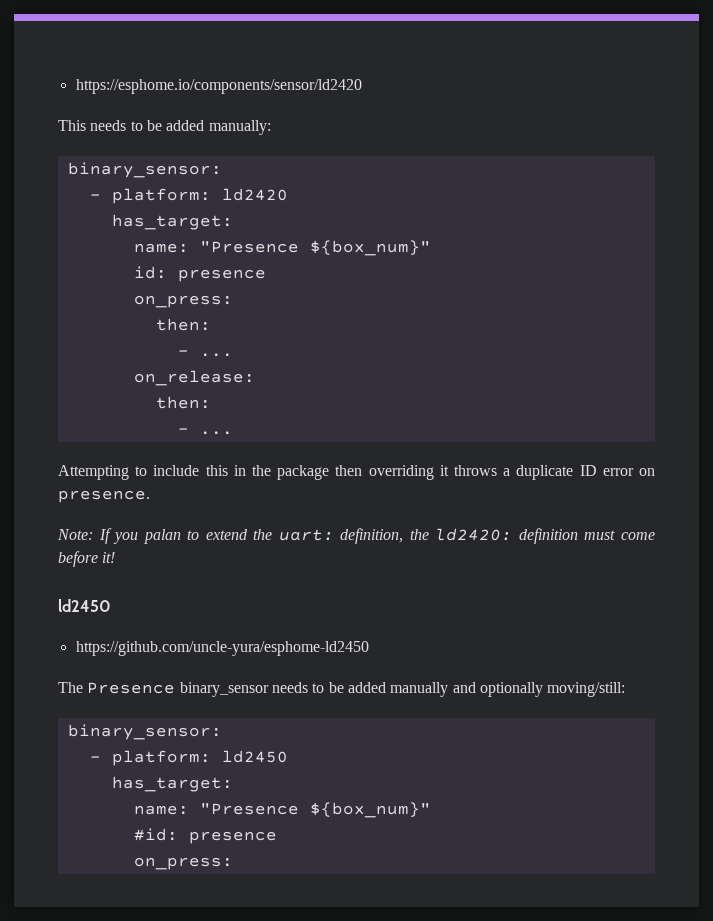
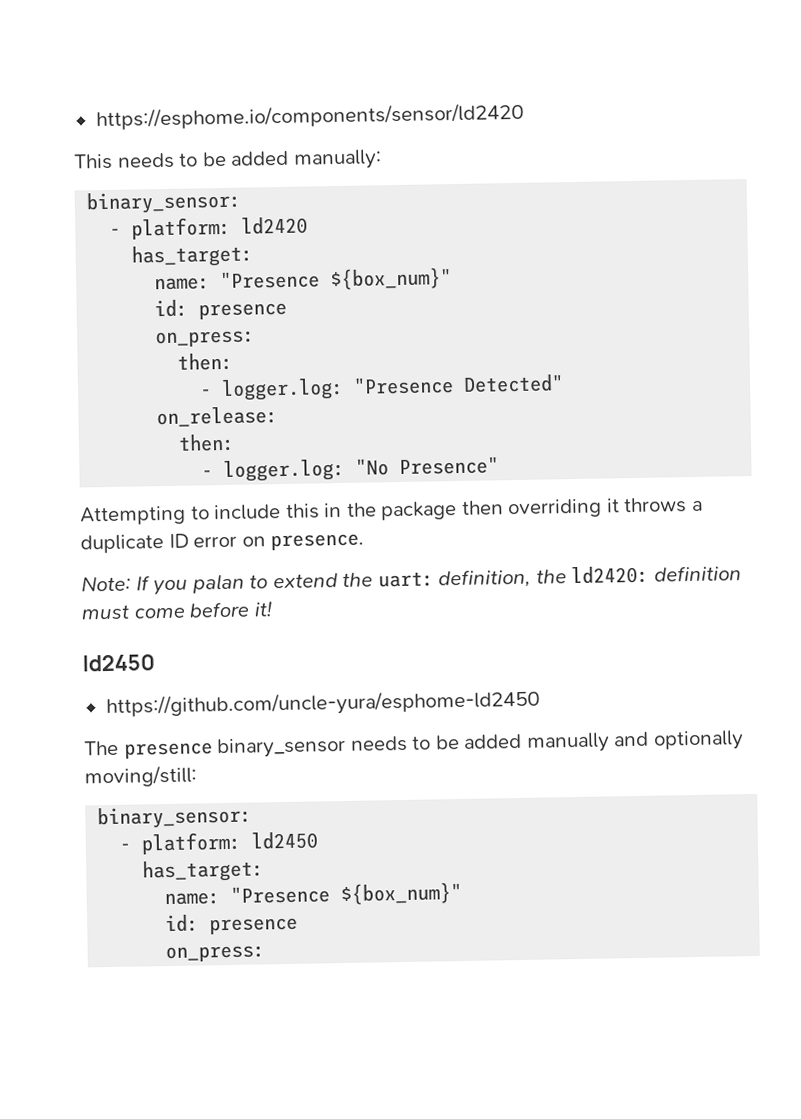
[199,353,233,357] ... -> [221,374,565,402] logger.log: "Presence Detected"
[199,431,233,435] ... -> [223,456,500,483] logger.log: "No Presence"
[87,682,176,694] Presence -> [123,742,213,759] presence
[133,828,178,841] #id: -> [165,914,200,933] id:

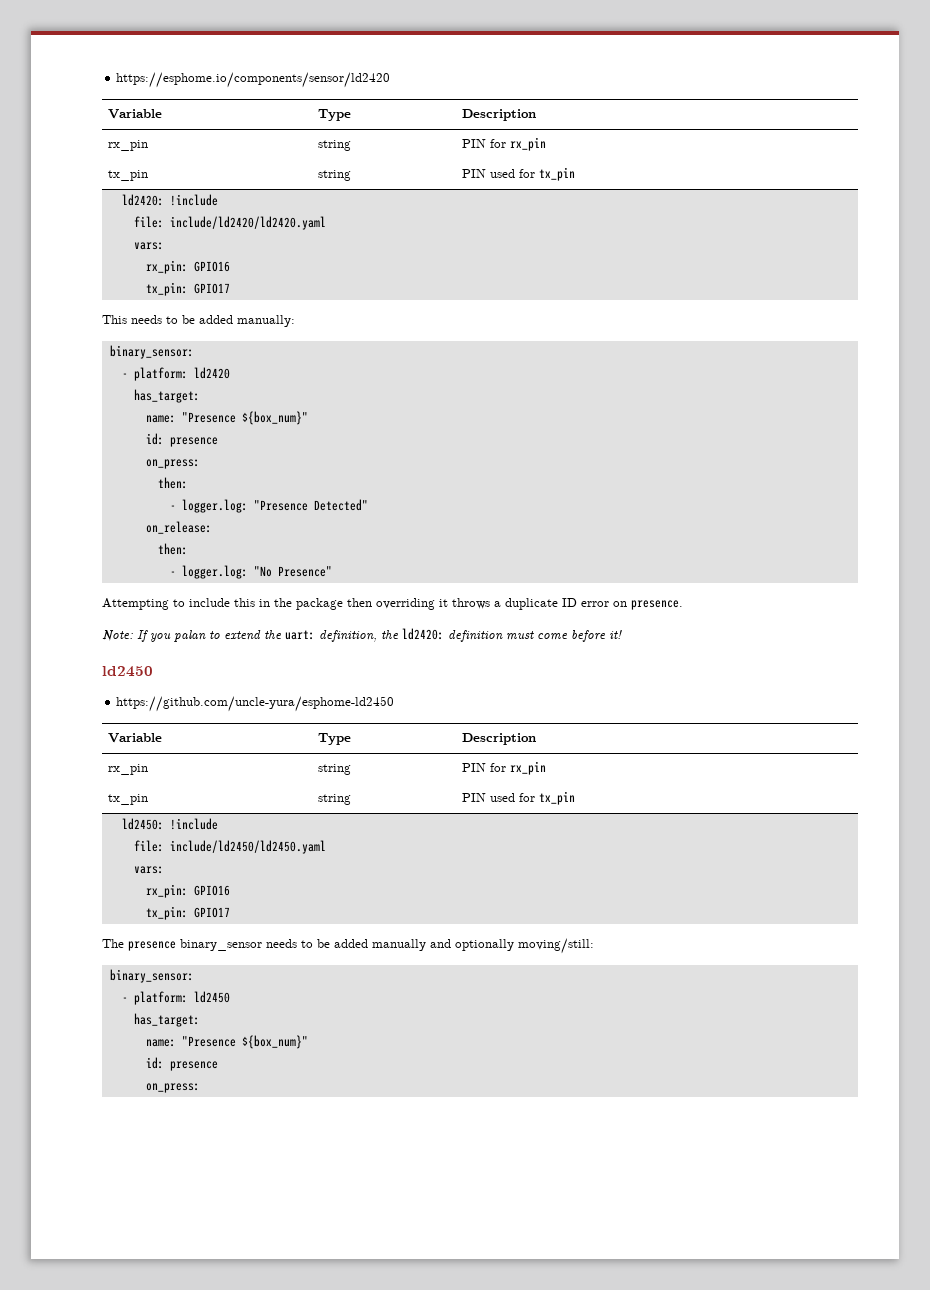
(524, 116) none -> [108,109,163,119] [318,109,352,121] [462,109,537,121] [108,140,149,151] [318,140,352,151] [462,137,547,151] [108,170,149,181] [318,170,352,181] [462,167,576,181] [121,194,218,206] [133,216,326,230] [133,242,164,250] [145,260,230,274] [145,282,230,296] // Variable | Type | Description // rx_pin | string | PIN for rx_pin // tx_pin | string | PIN used for tx_pin // ld2420: !include // file: include/ld2420/ld2420.yaml // vars: // rx_pin: GPIO16 // tx_pin: GPIO17
(540, 704) none -> [108,733,163,743] [318,733,352,745] [462,733,537,745] [108,764,149,775] [318,764,352,775] [462,761,547,775] [108,794,149,805] [318,794,352,805] [462,791,576,805] [121,818,218,830] [133,840,326,854] [133,866,164,874] [145,884,230,898] [145,906,230,920] // Variable | Type | Description // rx_pin | string | PIN for rx_pin // tx_pin | string | PIN used for tx_pin // ld2450: !include // file: include/ld2450/ld2450.yaml // vars: // rx_pin: GPIO16 // tx_pin: GPIO17

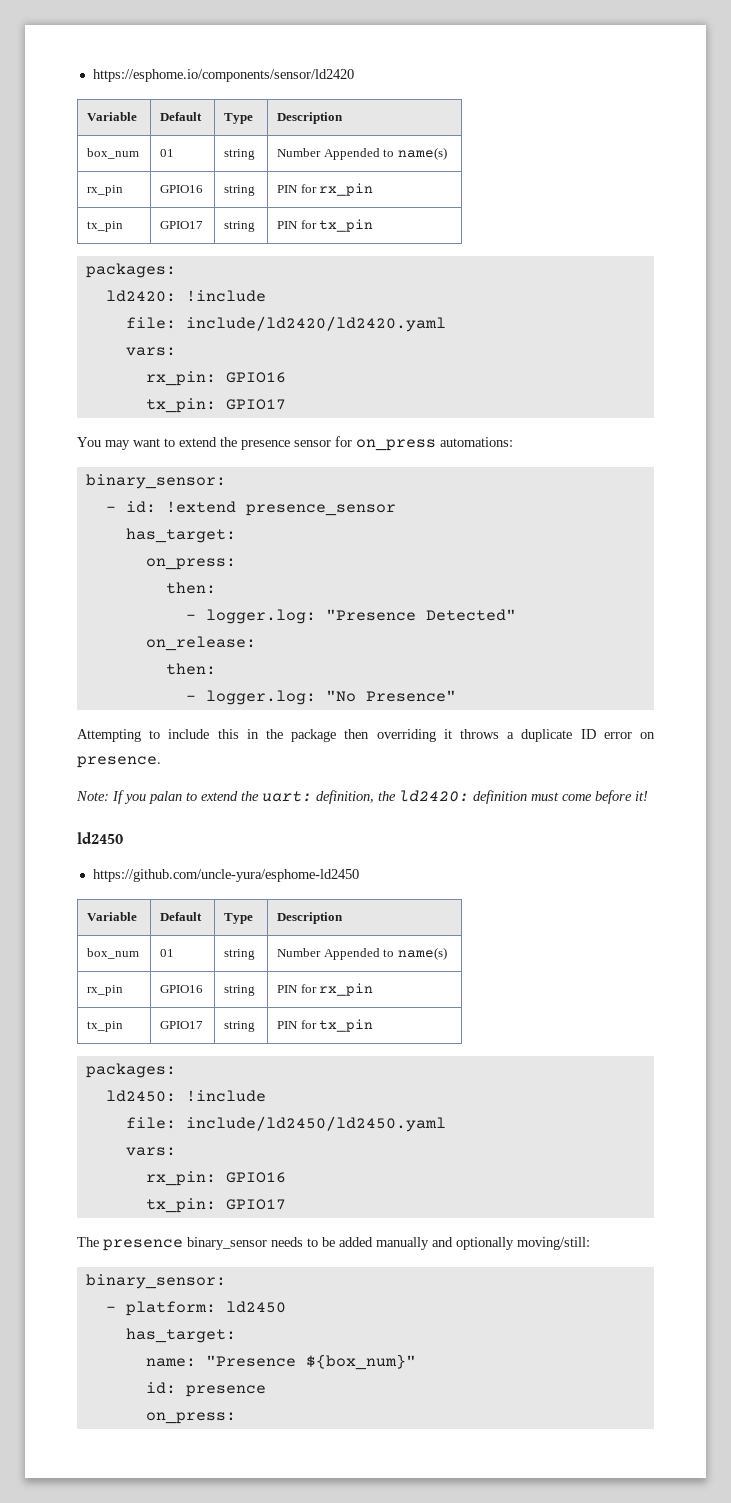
[318,109,352,121] [462,109,537,121] [108,140,149,151] [318,140,352,151] [462,137,547,151] [108,170,149,181] [318,170,352,181] [462,167,576,181] | Type | Description // rx_pin | string | PIN for rx_pin // tx_pin | string | PIN used for tx_pin -> [160,112,203,121] [224,113,254,124] [277,112,344,124] [87,148,140,159] [160,149,175,157] [224,149,256,160] [277,147,447,160] [87,185,124,196] [160,185,204,193] [224,185,256,196] [277,183,374,196] [87,221,124,232] [160,221,204,229] [224,221,256,232] [277,219,374,232] [85,263,176,278] | Default | Type | Description // box_num | 01 | string | Number Appended to name(s) // rx_pin | GPIO16 | string | PIN for rx_pin // tx_pin | GPIO17 | string | PIN for tx_pin // packages:
[102,315,295,327] [109,345,194,359] [121,367,230,381] [133,389,200,403] [145,411,308,425] [145,433,218,447] This needs to be added manually: // binary_sensor: // - platform: ld2420 // has_target: // name: "Presence ${box_num}" // id: presence -> [77,436,513,451] [85,474,226,489] [105,501,396,516] [125,528,236,543] You may want to extend the presence sensor for on_press automations: // binary_sensor: // - id: !extend presence_sensor // has_target:
[318,733,352,745] [462,733,537,745] [108,764,149,775] [318,764,352,775] [462,761,547,775] [108,794,149,805] [318,794,352,805] [462,791,576,805] | Type | Description // rx_pin | string | PIN for rx_pin // tx_pin | string | PIN used for tx_pin -> [160,912,203,921] [224,913,254,924] [277,912,344,924] [87,948,140,959] [160,949,175,957] [224,949,256,960] [277,947,447,960] [87,985,124,996] [160,985,204,993] [224,985,256,996] [277,983,374,996] [87,1021,124,1032] [160,1021,204,1029] [224,1021,256,1032] [277,1019,374,1032] [85,1063,176,1078] | Default | Type | Description // box_num | 01 | string | Number Appended to name(s) // rx_pin | GPIO16 | string | PIN for rx_pin // tx_pin | GPIO17 | string | PIN for tx_pin // packages:

